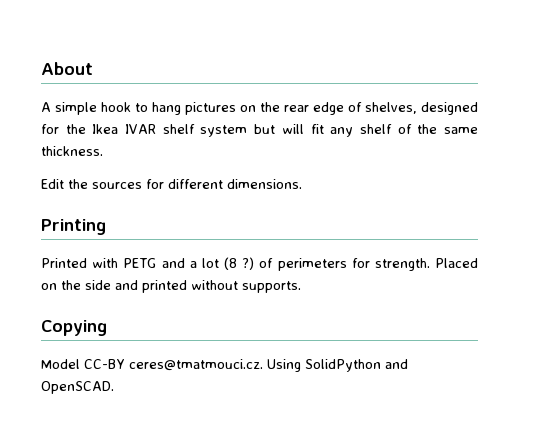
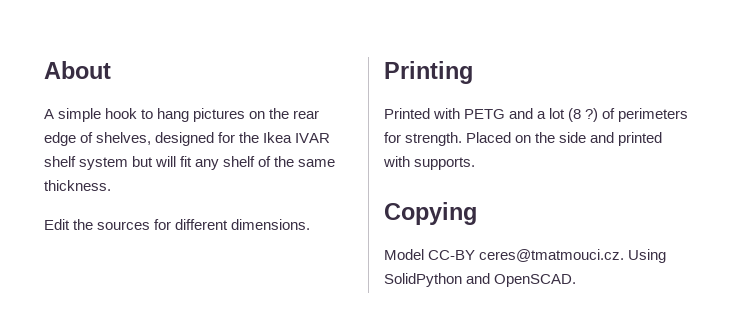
[191,280,238,290] without -> [383,156,410,167] with

